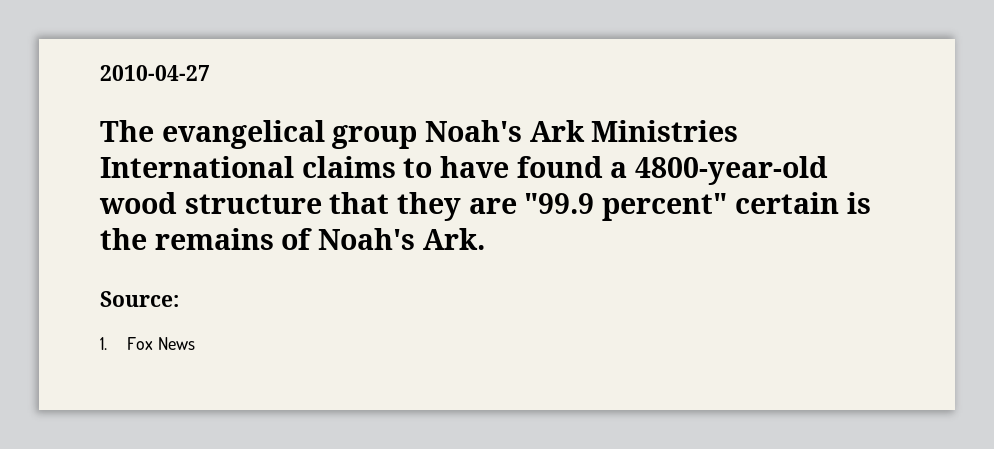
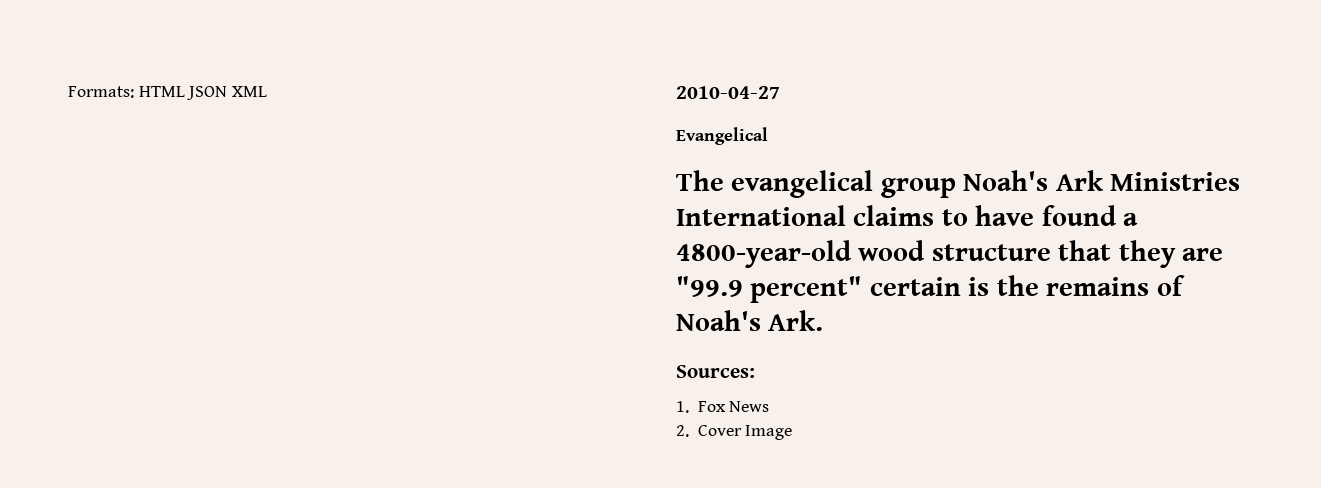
(100, 73) none -> [68,86,268,100] Formats: HTML JSON XML //
(210, 73) none -> [676,127,768,145] // Evangelical
[100,291,179,307] Source: -> [676,365,755,378] Sources:
(195, 343) none -> [676,425,793,440] // 2. Cover Image

